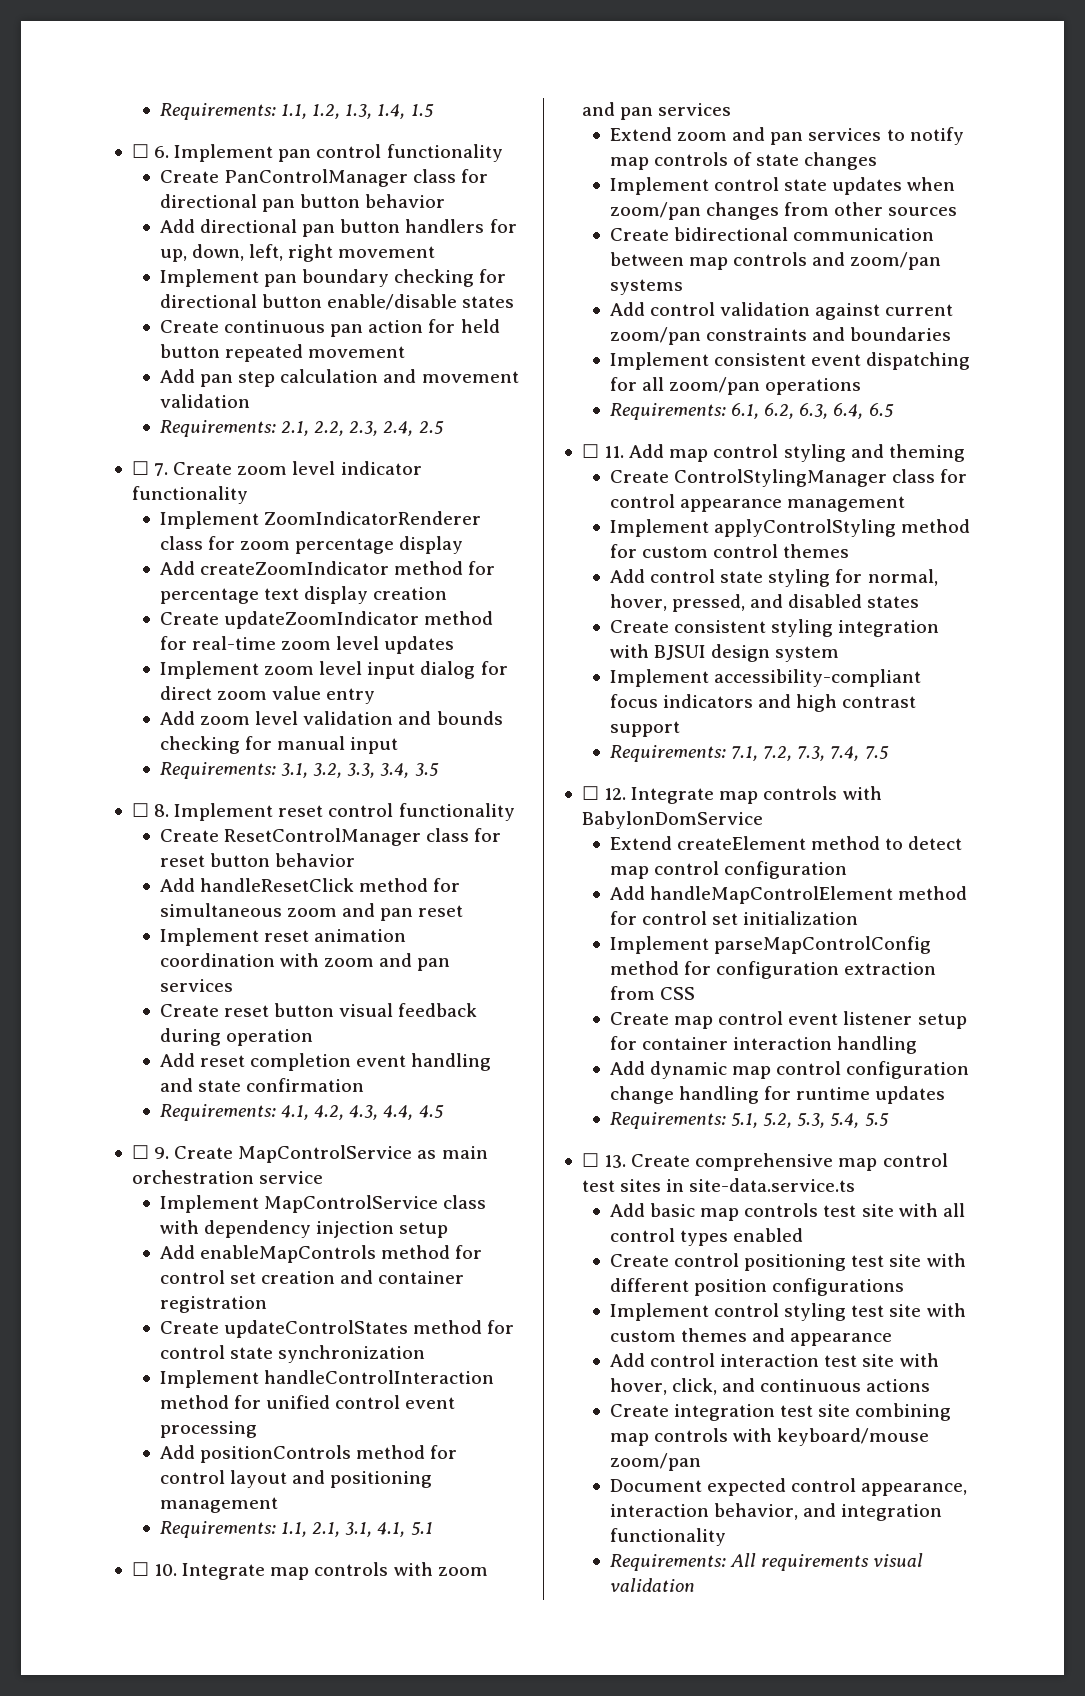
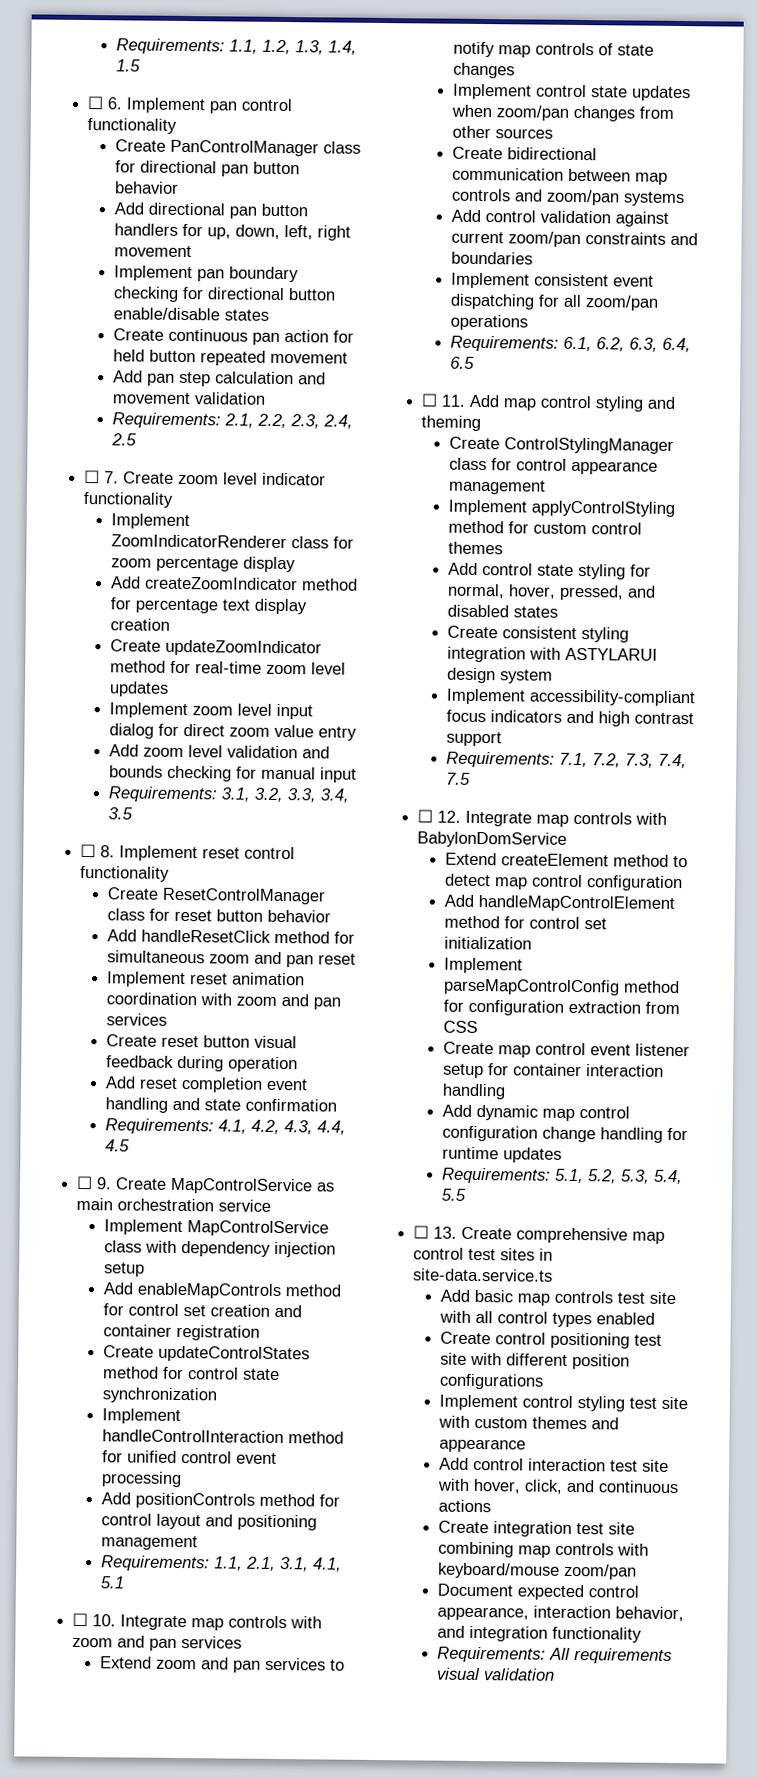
[653,645,706,660] BJSUI -> [565,647,659,661] ASTYLARUI

